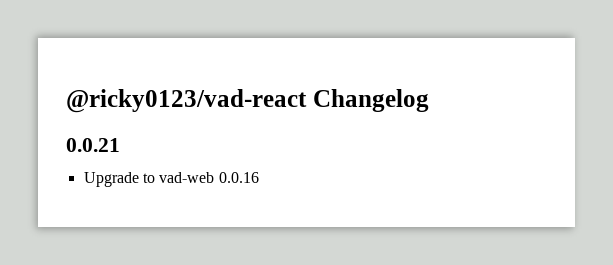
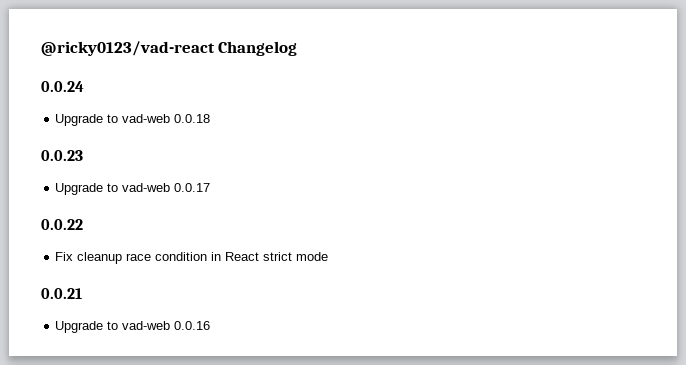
(429, 100) none -> [41,81,84,92] [55,114,211,126] [41,150,83,161] [55,183,211,195] [41,219,83,230] [55,252,329,264] // 0.0.24 // Upgrade to vad-web 0.0.18 // 0.0.23 // Upgrade to vad-web 0.0.17 // 0.0.22 // Fix cleanup race condition in React strict mode

